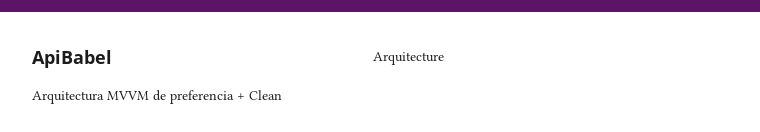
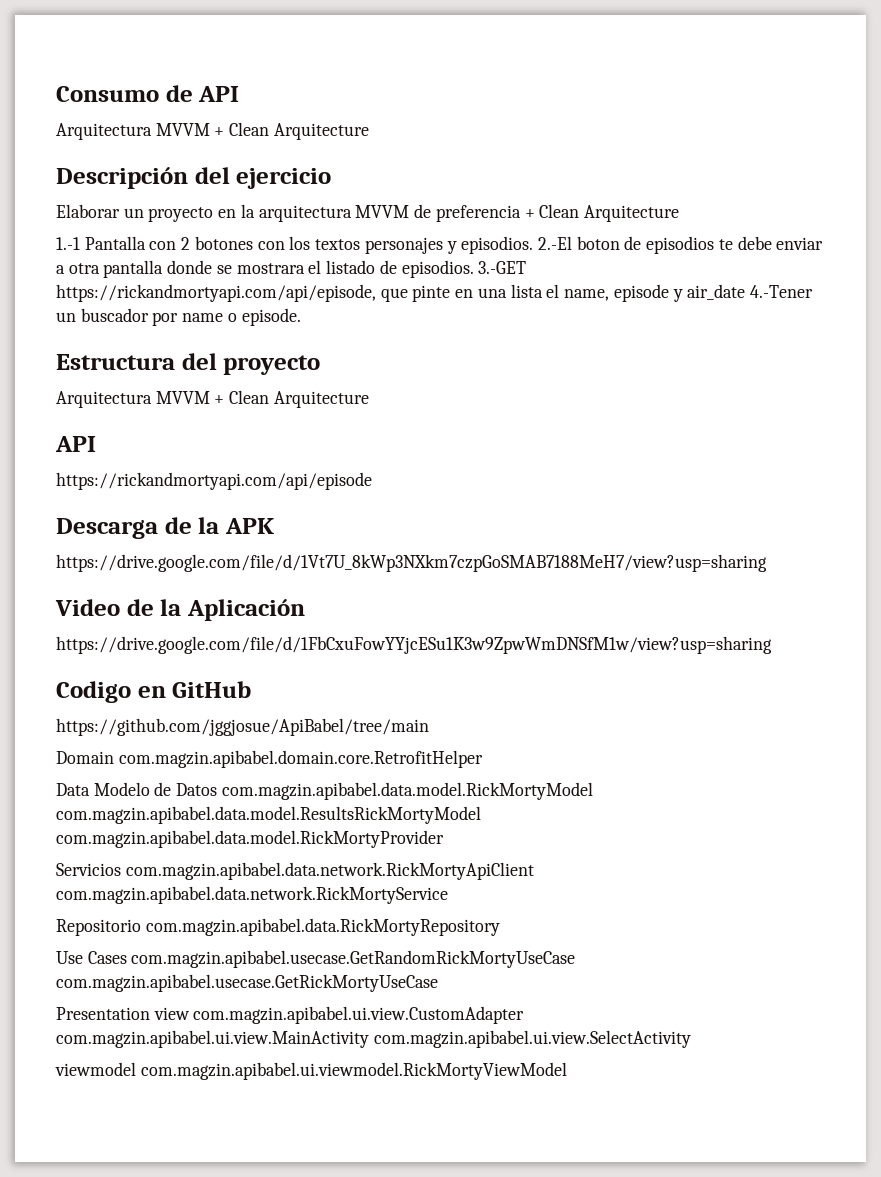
[32,50,112,68] [32,91,149,104] ApiBabel // Arquitectura MVVM -> [56,85,240,102] [56,122,369,140] [56,167,332,189] [56,204,410,222] Consumo de API // Arquitectura MVVM + Clean Arquitecture // Descripción del ejercicio // Elaborar un proyecto en la arquitectura MVVM
(444, 58) none -> [56,236,824,254] [56,260,527,278] [56,284,813,302] [56,308,301,326] [56,353,321,375] [56,390,369,408] [55,436,96,452] [56,472,372,490] [56,517,274,539] [56,554,767,572] [55,599,305,621] [56,636,772,654] [56,681,252,703] [56,718,429,736] [56,750,483,768] [56,782,593,800] [56,806,481,824] [56,830,444,848] [56,862,534,880] [56,886,448,904] [56,918,500,936] [56,950,576,968] [56,974,438,992] [56,1006,525,1024] [56,1030,691,1048] [55,1062,567,1080] // 1.-1 Pantalla con 2 botones con los textos personajes y episodios. 2.-El boton de episodios te debe enviar a otra pantalla donde se mostrara el listado de episodios. 3.-GET https://rickandmortyapi.com/api/episode, que pinte en una lista el name, episode y air_date 4.-Tener un buscador por name o episode. // Estructura del proyecto // Arquitectura MVVM + Clean Arquitecture // API // https://rickandmortyapi.com/api/episode // Descarga de la APK // https://drive.google.com/file/d/1Vt7U_8kWp3NXkm7czpGoSMAB7188MeH7/view?usp=sharing // Video de la Aplicación // https://drive.google.com/file/d/1FbCxuFowYYjcESu1K3w9ZpwWmDNSfM1w/view?usp=sharing // Codigo en GitHub // https://github.com/jggjosue/ApiBabel/tree/main // Domain com.magzin.apibabel.domain.core.RetrofitHelper // Data Modelo de Datos com.magzin.apibabel.data.model.RickMortyModel com.magzin.apibabel.data.model.ResultsRickMortyModel com.magzin.apibabel.data.model.RickMortyProvider // Servicios com.magzin.apibabel.data.network.RickMortyApiClient com.magzin.apibabel.data.network.RickMortyService // Repositorio com.magzin.apibabel.data.RickMortyRepository // Use Cases com.magzin.apibabel.usecase.GetRandomRickMortyUseCase com.magzin.apibabel.usecase.GetRickMortyUseCase // Presentation view com.magzin.apibabel.ui.view.CustomAdapter com.magzin.apibabel.ui.view.MainActivity com.magzin.apibabel.ui.view.SelectActivity // viewmodel com.magzin.apibabel.ui.viewmodel.RickMortyViewModel

